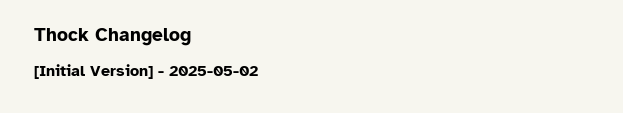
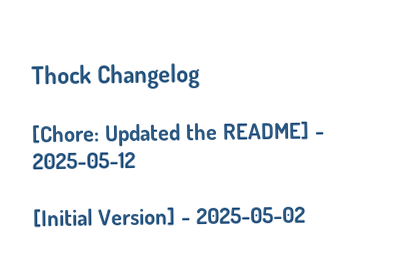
(191, 37) none -> [31,121,325,147] [32,151,136,170] // [Chore: Updated the README] - 2025-05-12

